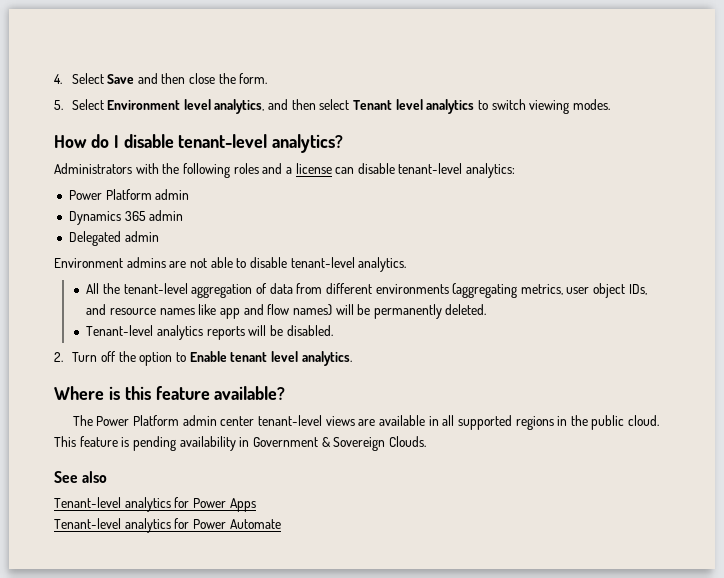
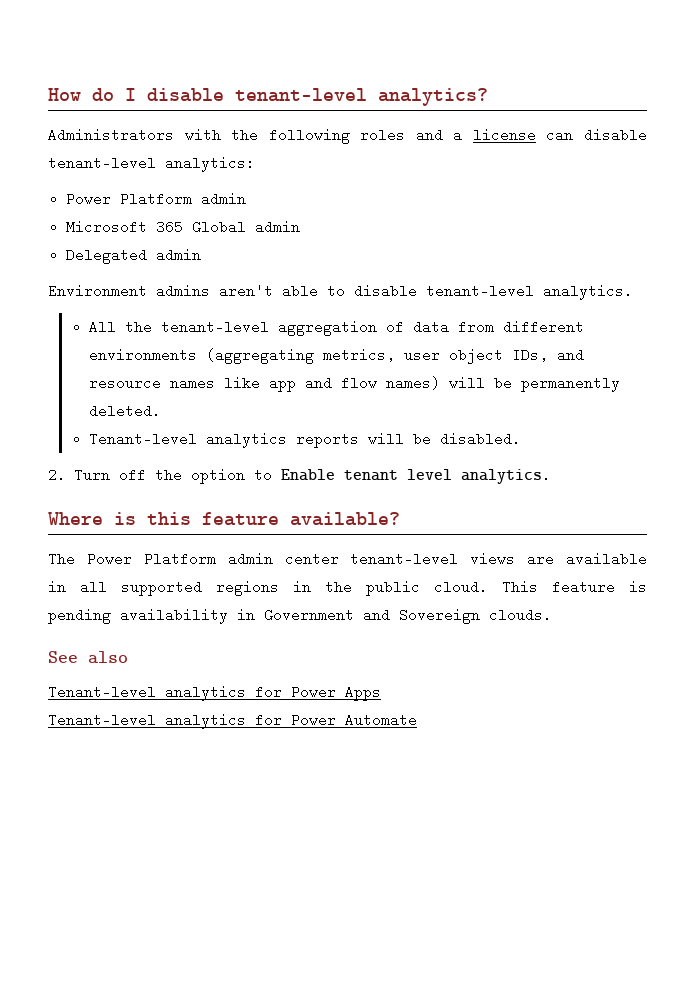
[54,73,268,84] [54,99,610,114] 4. Select Save and then close the form. // 5. Select Environment level analytics, and then select Tenant level analytics to switch viewing modes. // -> (48, 94) none
[68,211,146,225] Dynamics 365 -> [66,220,247,234] Microsoft 365 Global
[169,258,207,268] are not -> [219,284,273,298] aren't
[321,436,426,451] & Sovereign Clouds. -> [363,608,552,624] and Sovereign clouds.

